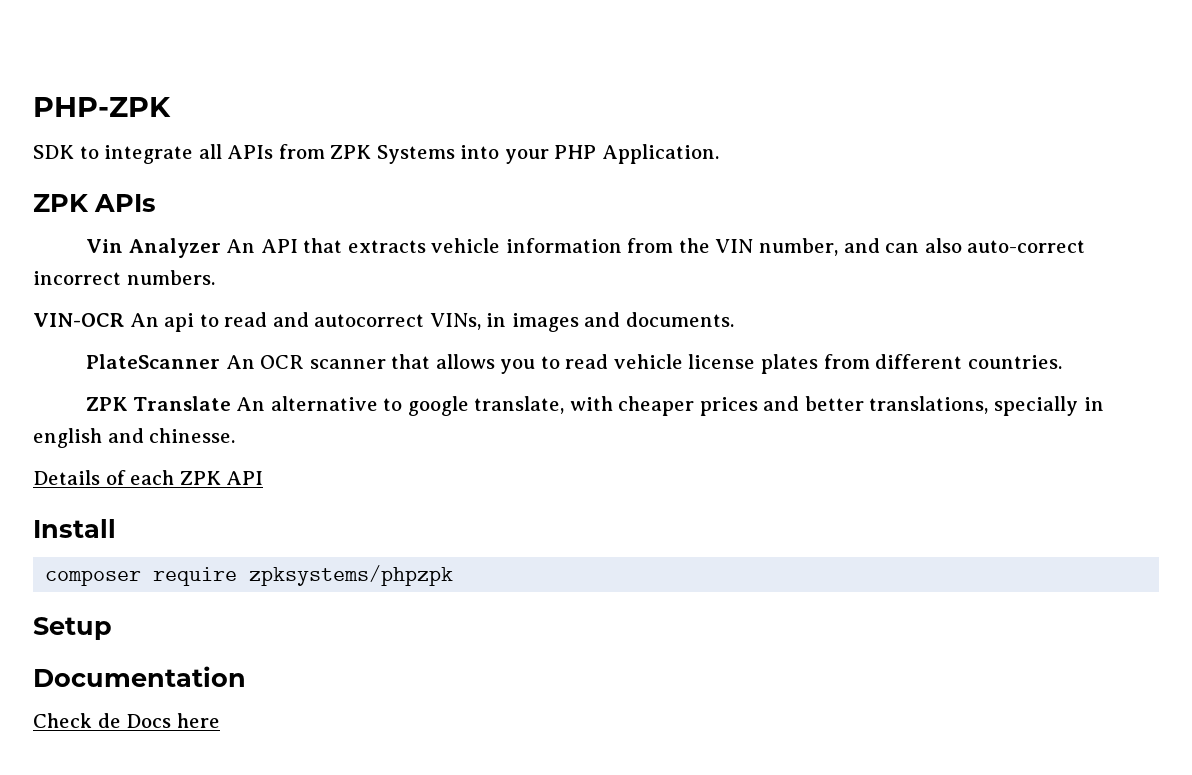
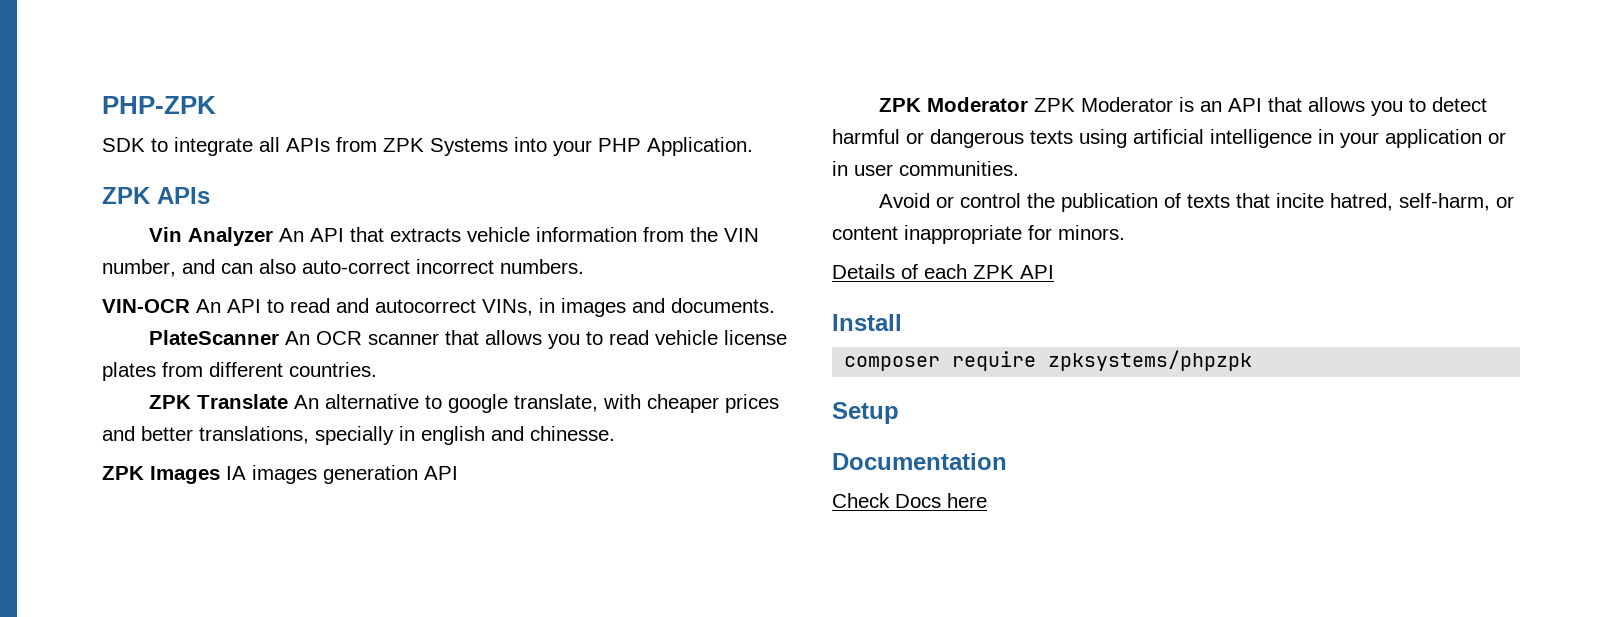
[164,313,195,332] api -> [227,299,261,313] API
(236, 435) none -> [102,465,458,484] [879,97,1488,116] [832,129,1506,148] [832,161,1019,176] [879,193,1515,212] [832,225,1125,244] // ZPK Images IA images generation API // ZPK Moderator ZPK Moderator is an API that allows you to detect harmful or dangerous texts using artificial intelligence in your application or in user communities. // Avoid or control the publication of texts that incite hatred, self-harm, or content inappropriate for minors.
[97,713,121,728] de -> (890, 500) none

